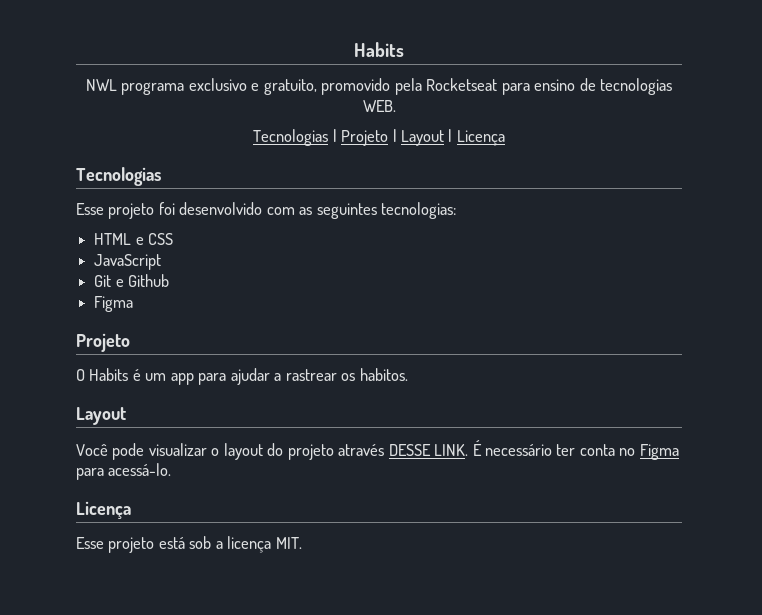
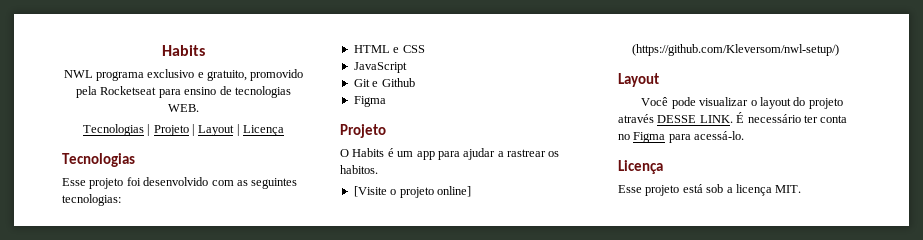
(408, 374) none -> [353,186,471,198] [631,44,839,56] // [Visite o projeto online] (https://github.com/Kleversom/nwl-setup/)

